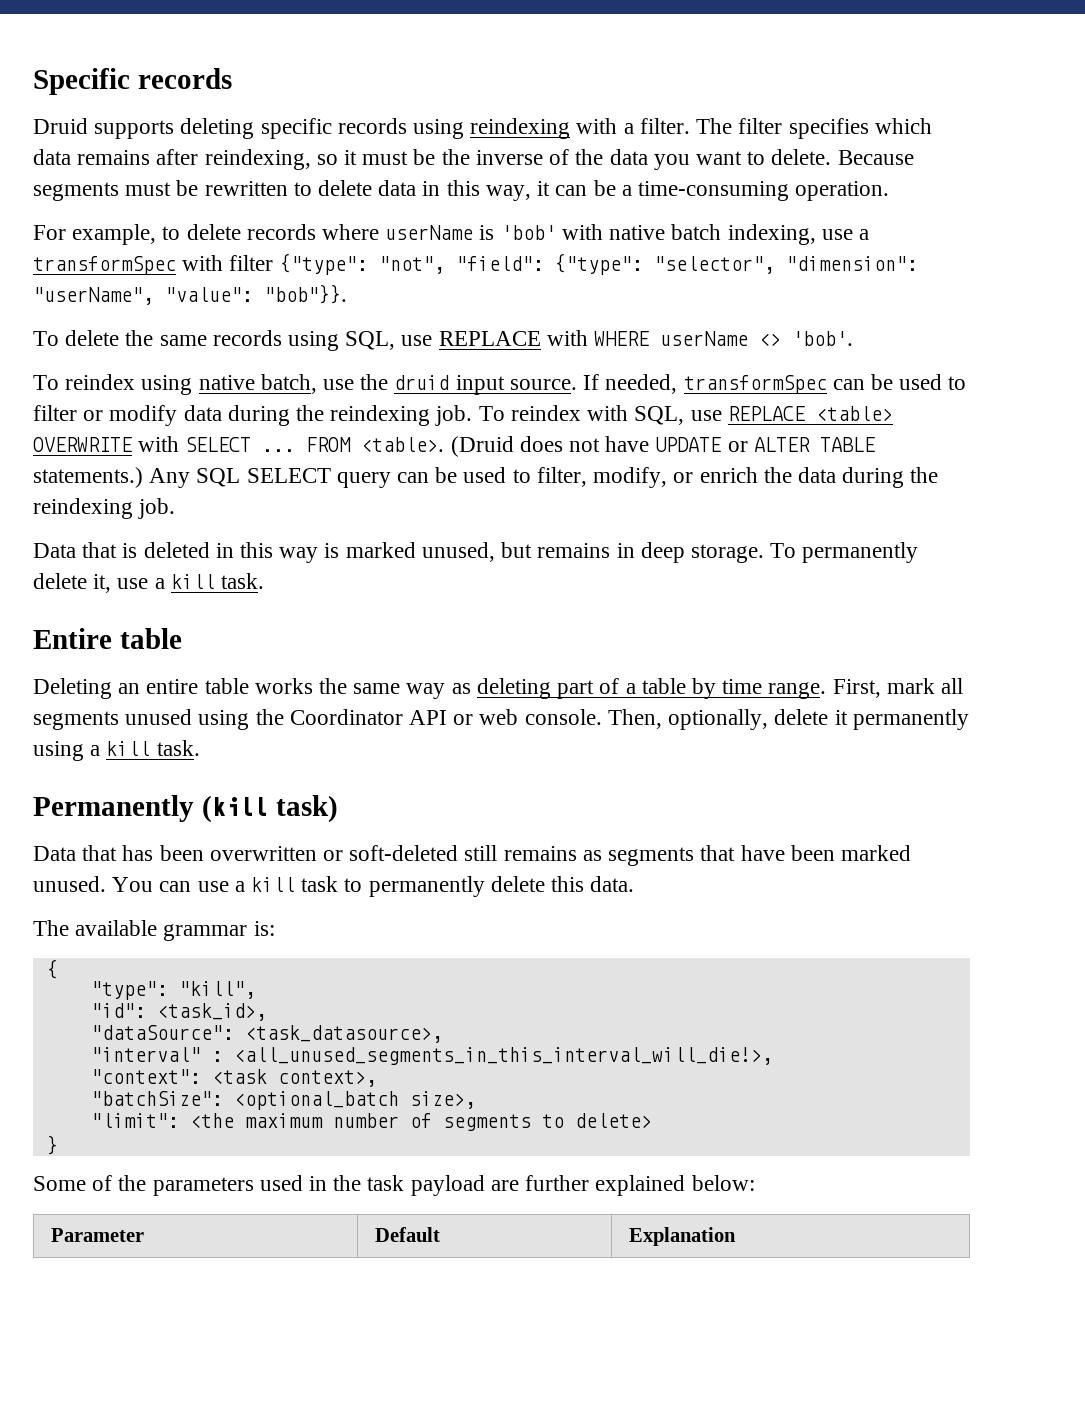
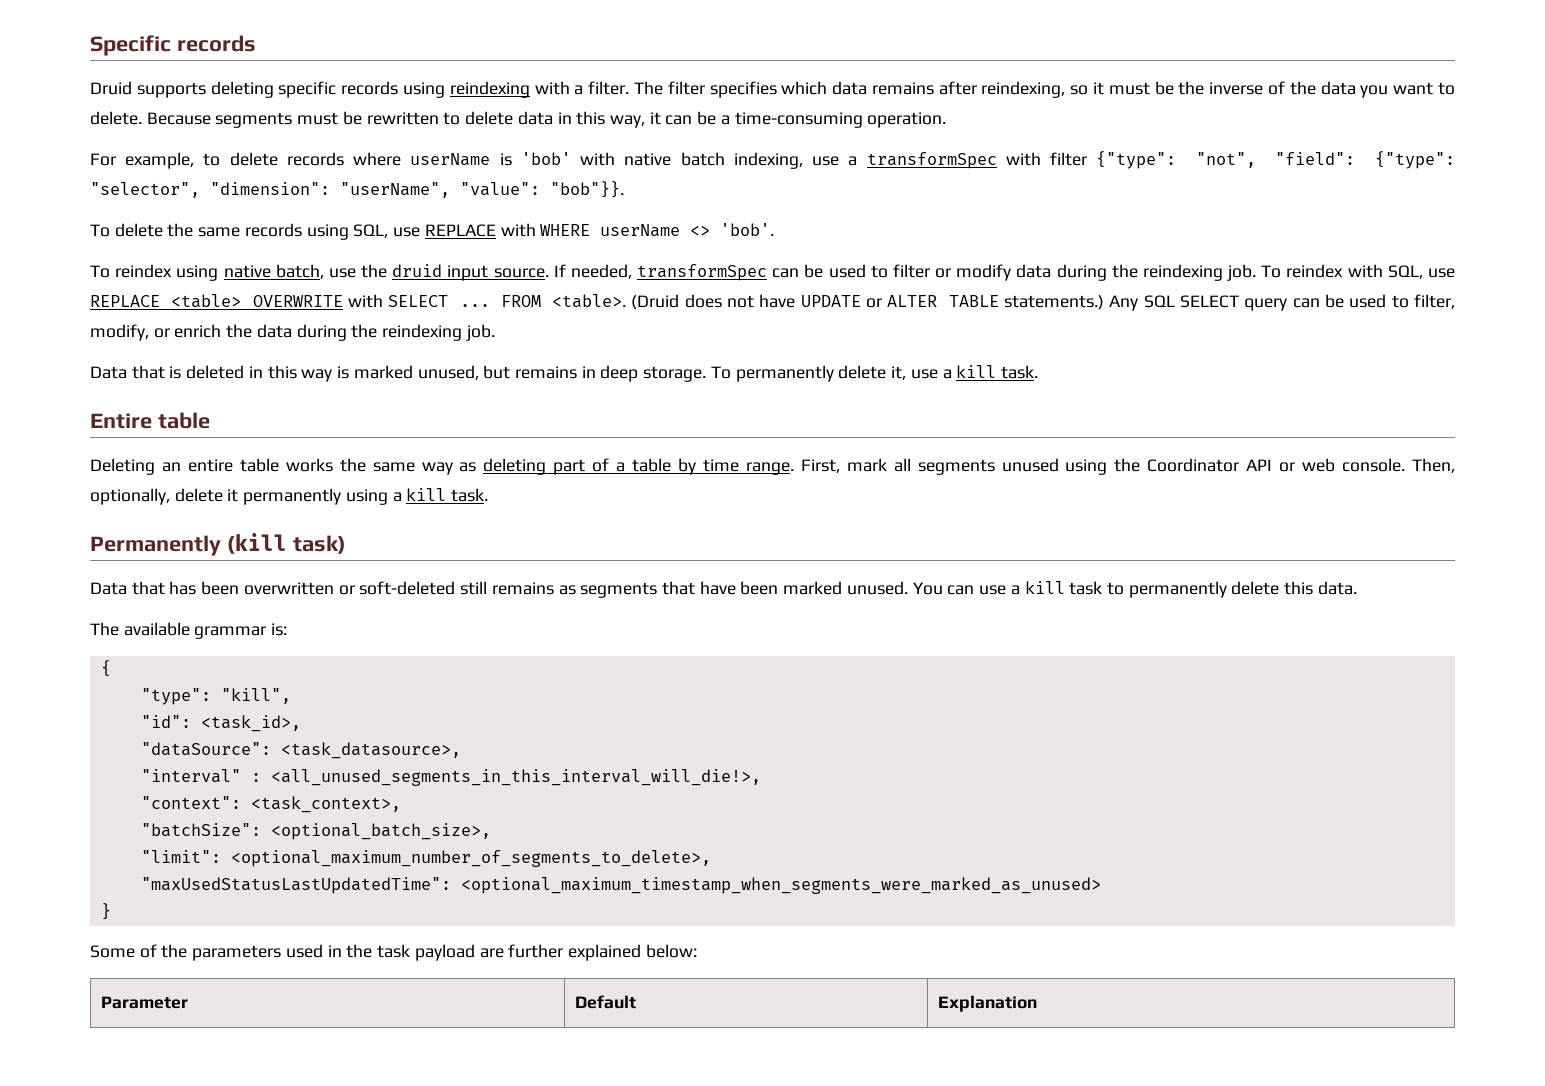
[211,1069,377,1087] <task context>, -> [250,796,401,813] <task_context>,
[233,1091,476,1110] <optional_batch size>, -> [270,823,491,840] <optional_batch_size>,
[189,1113,652,1131] <the maximum number of segments to delete> -> [230,850,711,867] [140,877,1101,894] <optional_maximum_number_of_segments_to_delete>, // "maxUsedStatusLastUpdatedTime": <optional_maximum_timestamp_when_segments_were_marked_as_unused>

